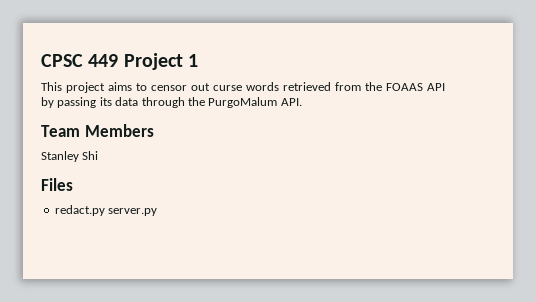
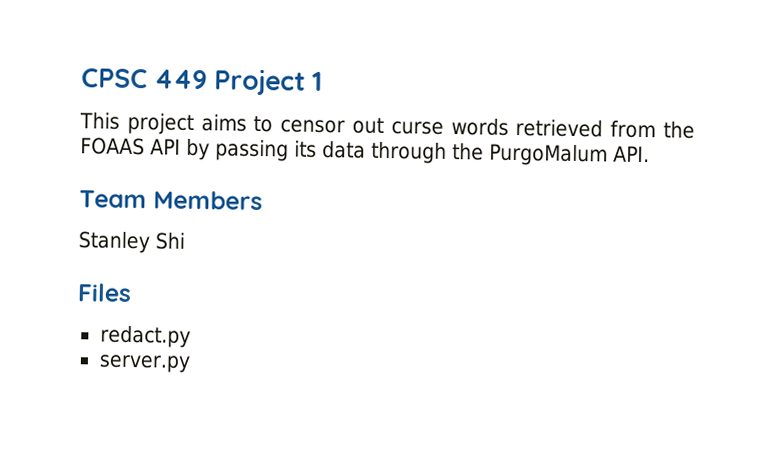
(105, 210) none -> (191, 336) //

